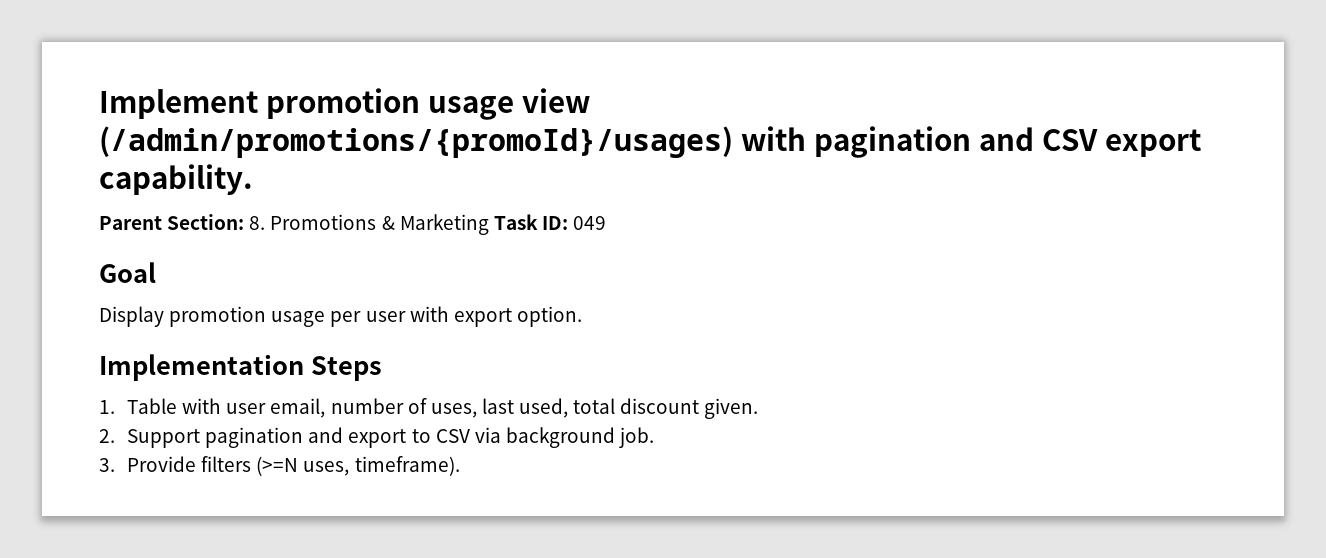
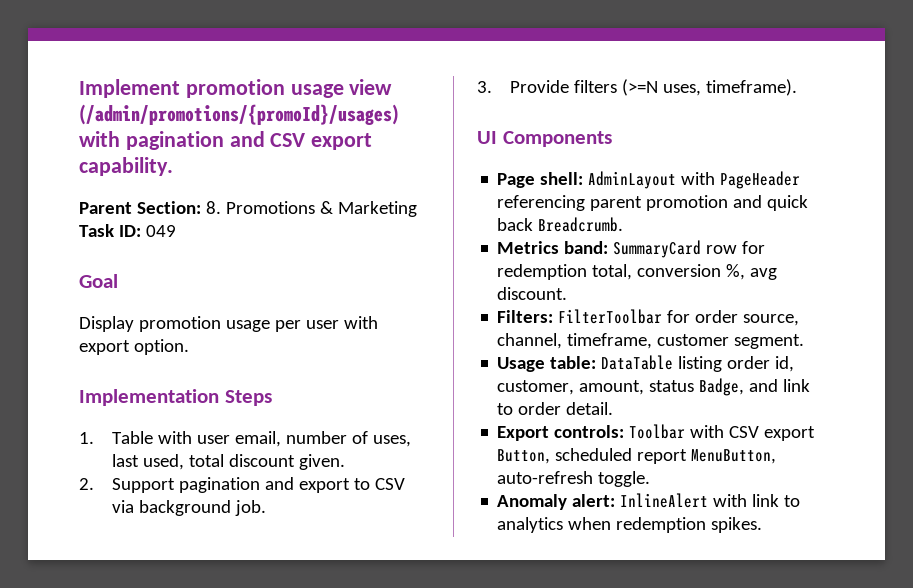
(460, 466) none -> [477,131,612,147] [497,171,801,189] [497,195,809,211] [497,217,624,232] [497,240,766,258] [497,264,778,280] [497,287,568,300] [497,309,800,326] [497,333,805,349] [497,355,795,372] [497,378,811,396] [497,402,614,415] [497,424,816,441] [497,448,777,464] [497,471,651,487] [497,493,801,510] [497,517,763,533] // UI Components // Page shell: AdminLayout with PageHeader referencing parent promotion and quick back Breadcrumb. // Metrics band: SummaryCard row for redemption total, conversion %, avg discount. // Filters: FilterToolbar for order source, channel, timeframe, customer segment. // Usage table: DataTable listing order id, customer, amount, status Badge, and link to order detail. // Export controls: Toolbar with CSV export Button, scheduled report MenuButton, auto-refresh toggle. // Anomaly alert: InlineAlert with link to analytics when redemption spikes.

